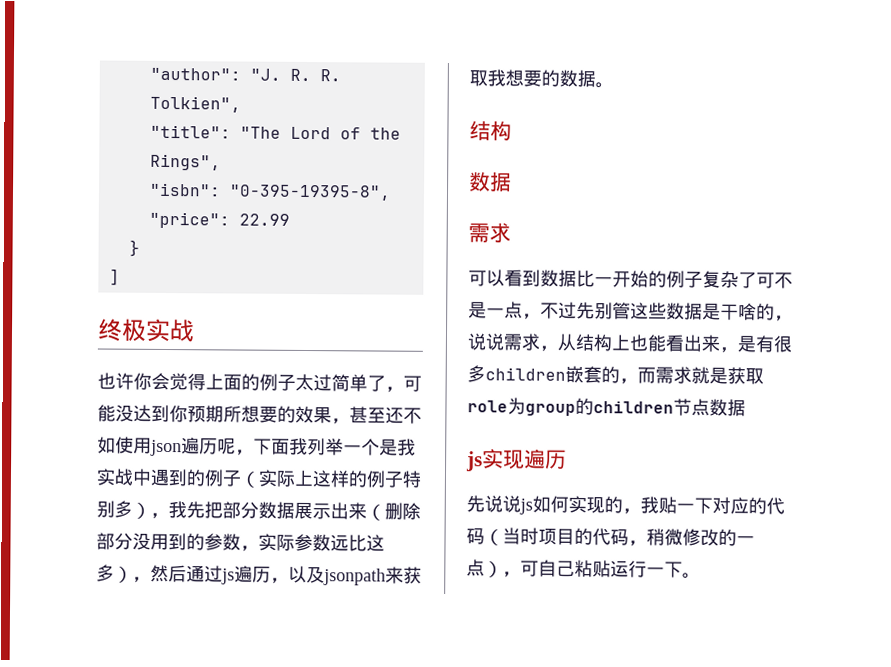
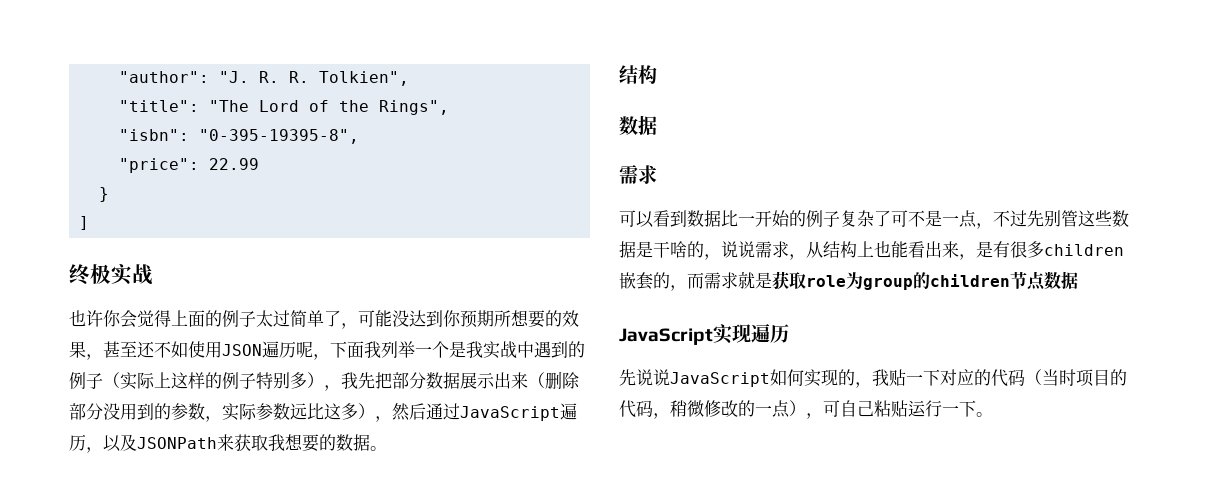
[150,439,182,457] json -> [222,344,262,356] JSON
[221,568,235,585] js -> [460,406,560,421] JavaScript
[323,568,386,586] jsonpath -> [137,437,217,449] JSONPath
[466,451,483,472] js -> [619,328,713,345] JavaScript
[519,498,533,515] js -> [670,372,770,387] JavaScript

